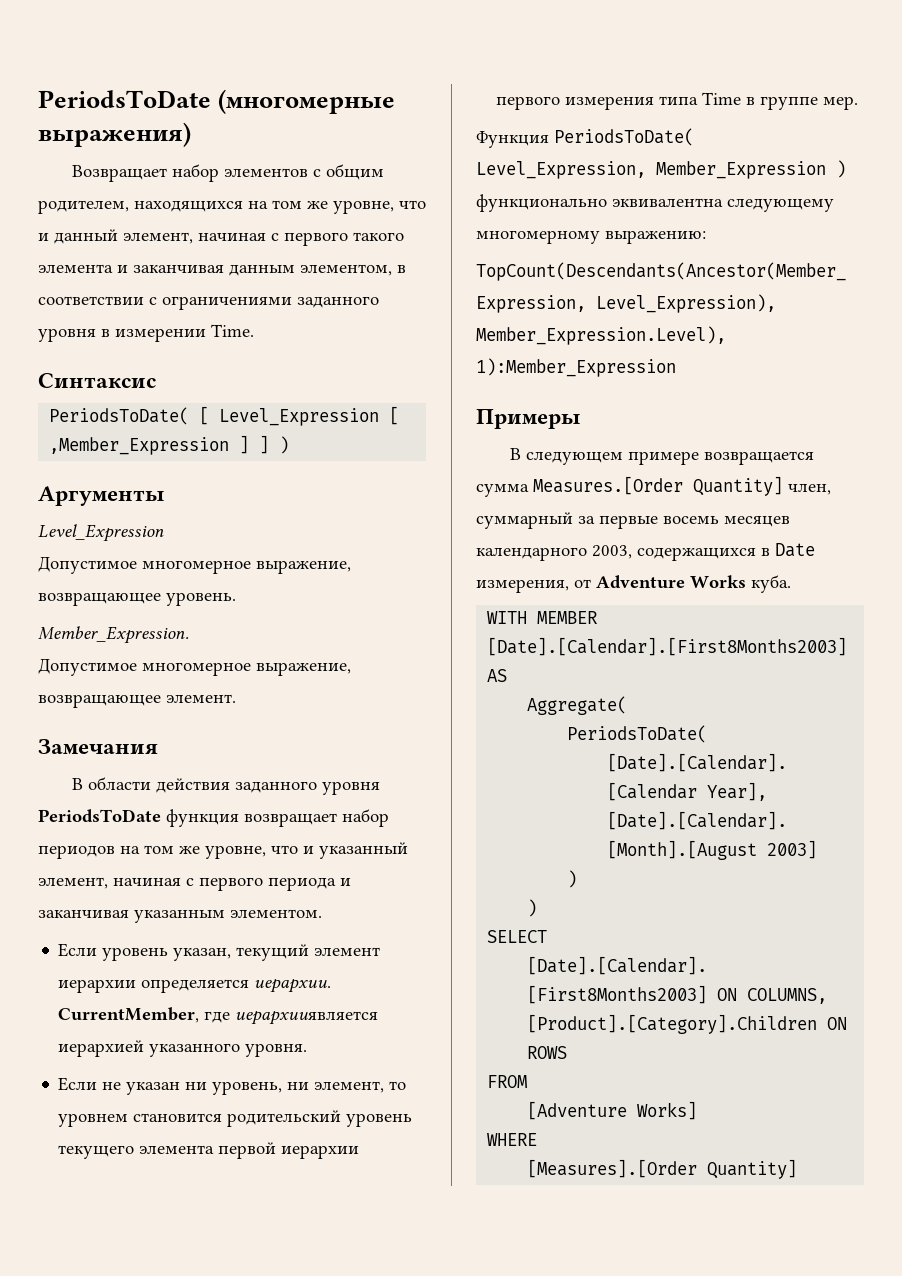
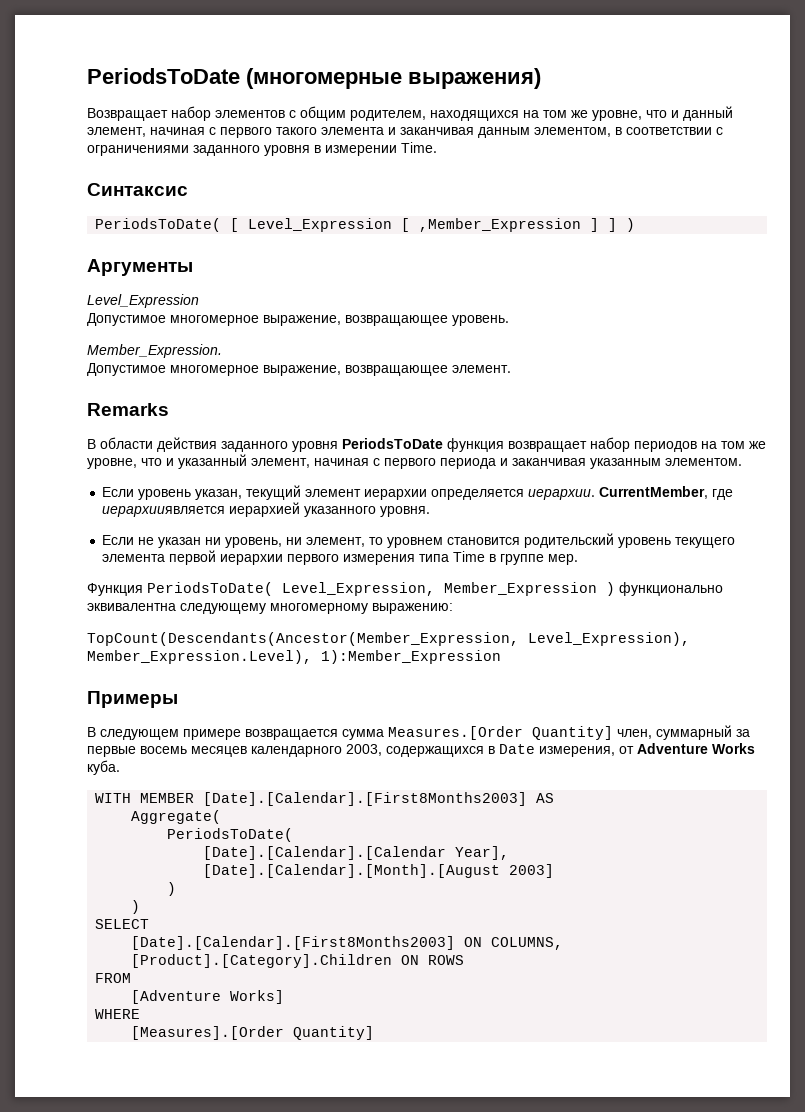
[38,739,158,754] Замечания -> [87,403,169,416] Remarks

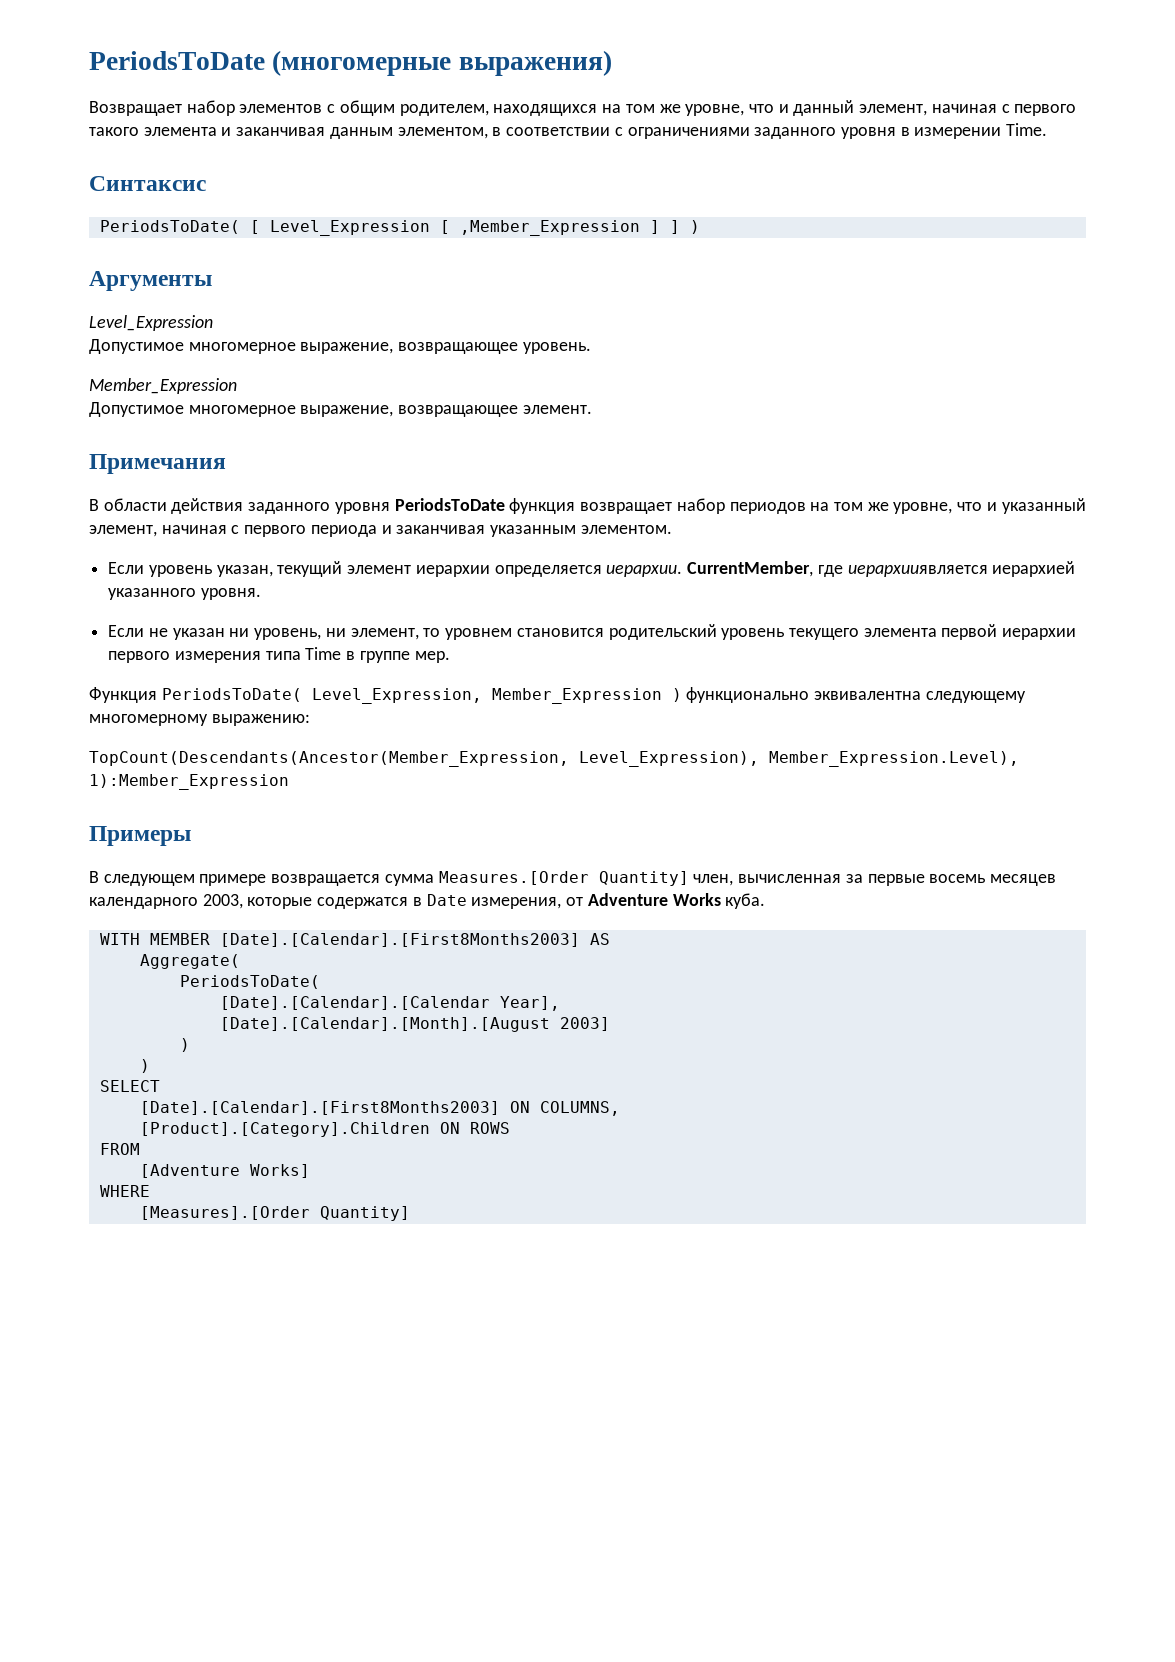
[87,344,222,358] Member_Expression. -> [89,378,237,394] Member_Expression
[87,403,169,416] Remarks -> [89,454,226,474] Примечания
[656,725,732,740] суммарный -> [738,874,842,883] вычисленная
[386,746,484,757] содержащихся -> [247,897,409,909] которые содержатся

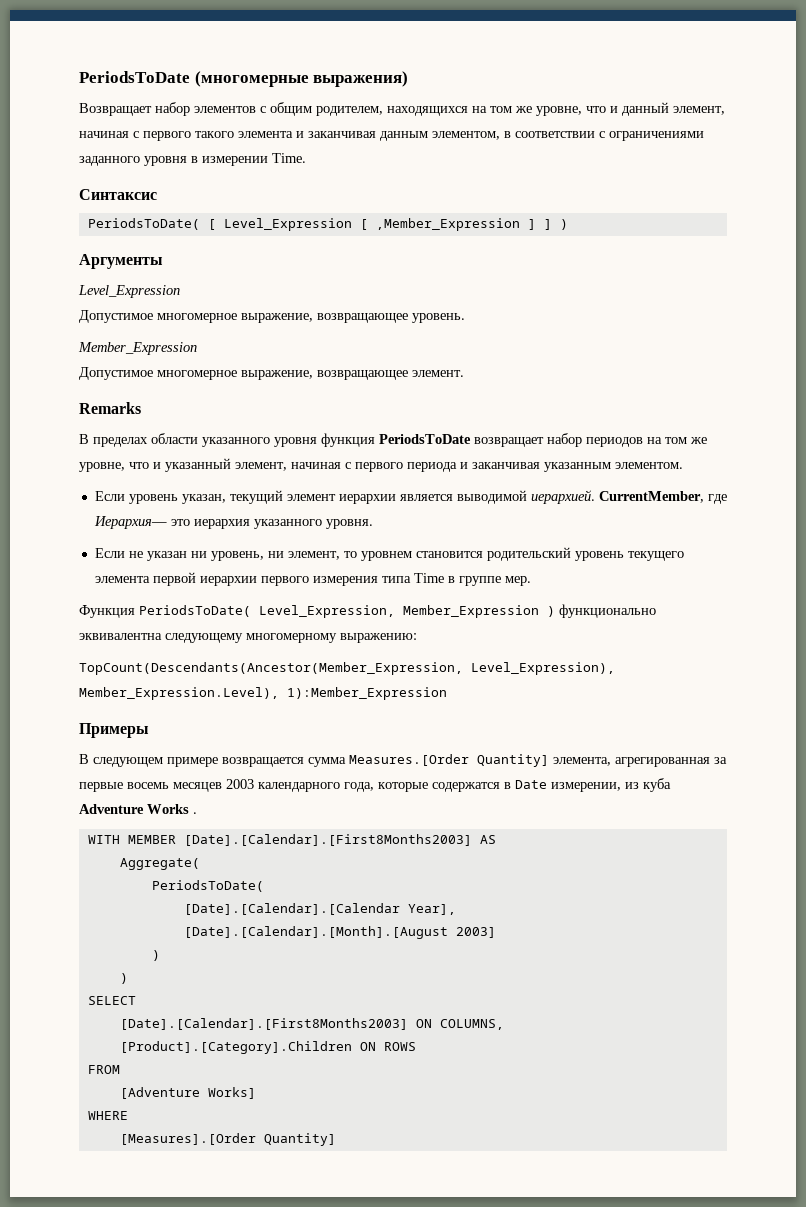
[89,454,226,474] [89,498,576,514] Примечания // В области действия заданного уровня PeriodsToDate функция -> [79,402,141,414] [79,433,471,447] Remarks // В пределах области указанного уровня функция PeriodsToDate
[494,561,1076,577] определяется иерархии. CurrentMember, где иерархииявляется иерархией -> [399,490,727,504] [93,516,250,529] является выводимой иерархией. CurrentMember, где Иерархия— это иерархия
[693,874,842,886] член, вычисленная -> [553,757,710,767] элемента, агрегированная
[89,894,243,909] календарного 2003, -> [226,779,374,792] 2003 календарного года,
[471,897,584,909] измерения, от -> [551,778,671,792] измерении, из куба
[725,893,766,909] куба. -> [193,812,197,814] .

